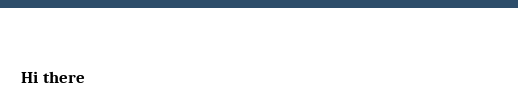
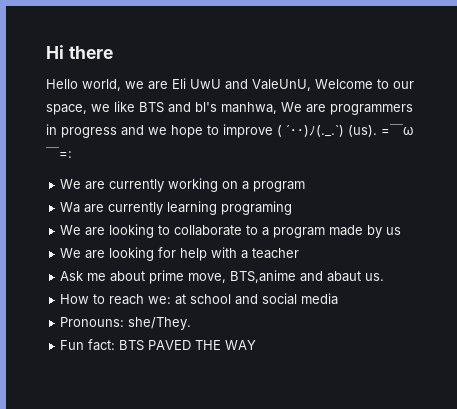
(85, 77) none -> [46,78,414,91] [46,101,413,115] [46,124,413,138] [46,147,72,158] [60,178,306,192] [60,201,293,215] [60,224,402,238] [60,247,300,261] [60,270,385,284] [60,293,339,305] [60,317,192,330] [60,339,257,351] // Hello world, we are Eli UwU and ValeUnU, Welcome to our space, we like BTS and bl's manhwa, We are programmers in progress and we hope to improve ( ´･･)ﾉ(._.`) (us). =￣ω￣=: // We are currently working on a program // Wa are currently learning programing // We are looking to collaborate to a program made by us // We are looking for help with a teacher // Ask me about prime move, BTS,anime and abaut us. // How to reach we: at school and social media // Pronouns: she/They. // Fun fact: BTS PAVED THE WAY

